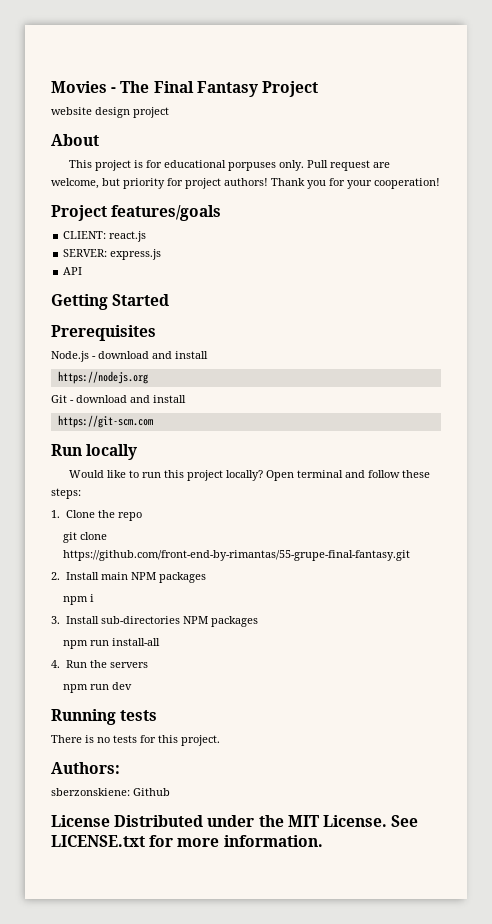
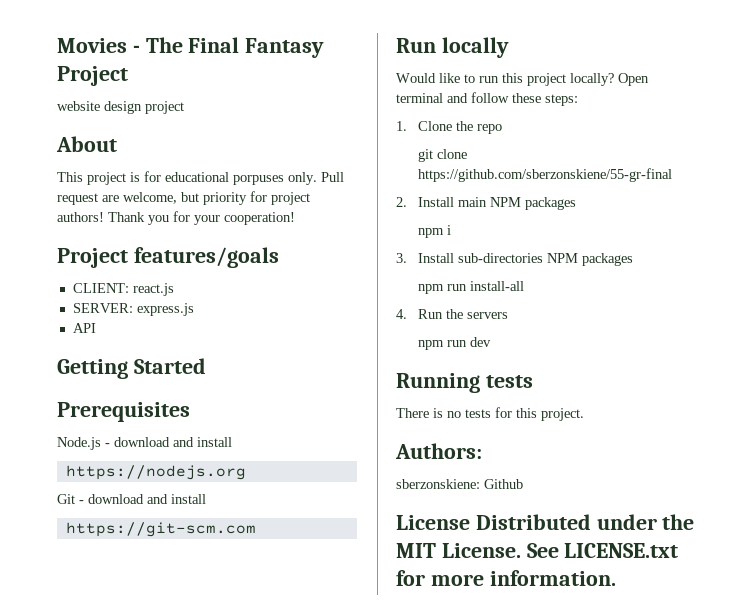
[63,550,411,561] https://github.com/front-end-by-rimantas/55-grupe-final-fantasy.git -> [418,168,673,182] https://github.com/sberzonskiene/55-gr-final

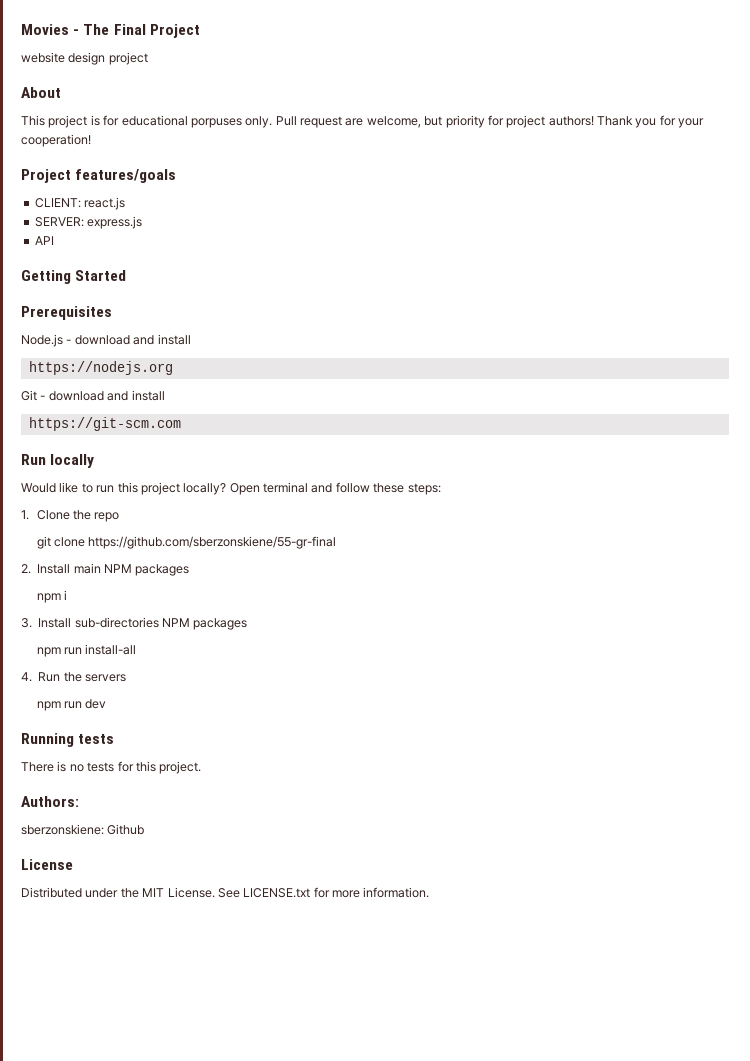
[245,38,325,58] Fantasy -> (146, 29) none
(470, 522) none -> (73, 864) //

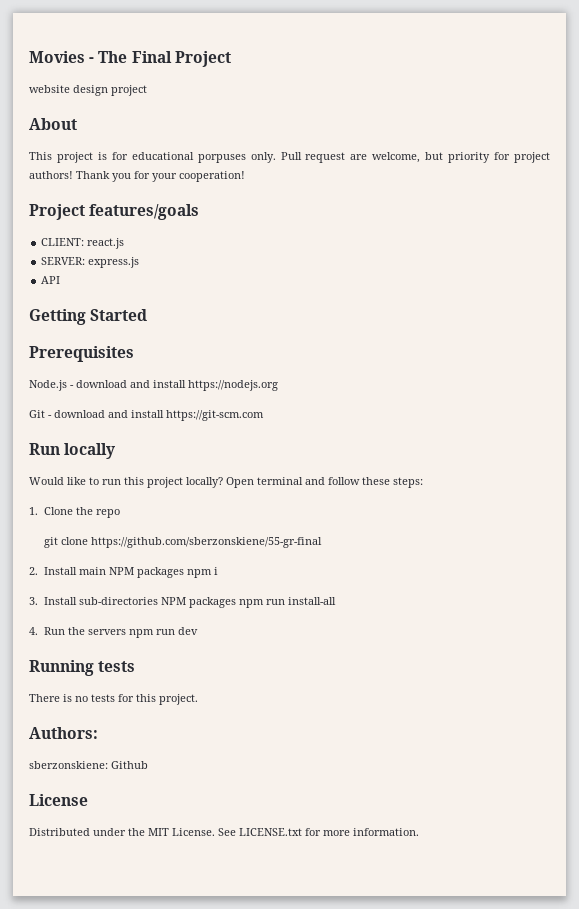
(191, 339) // -> (186, 384) none
(165, 395) // -> (164, 414) none
(190, 570) // -> (185, 572) none
(248, 624) // -> (237, 602) none
(126, 678) // -> (127, 632) none

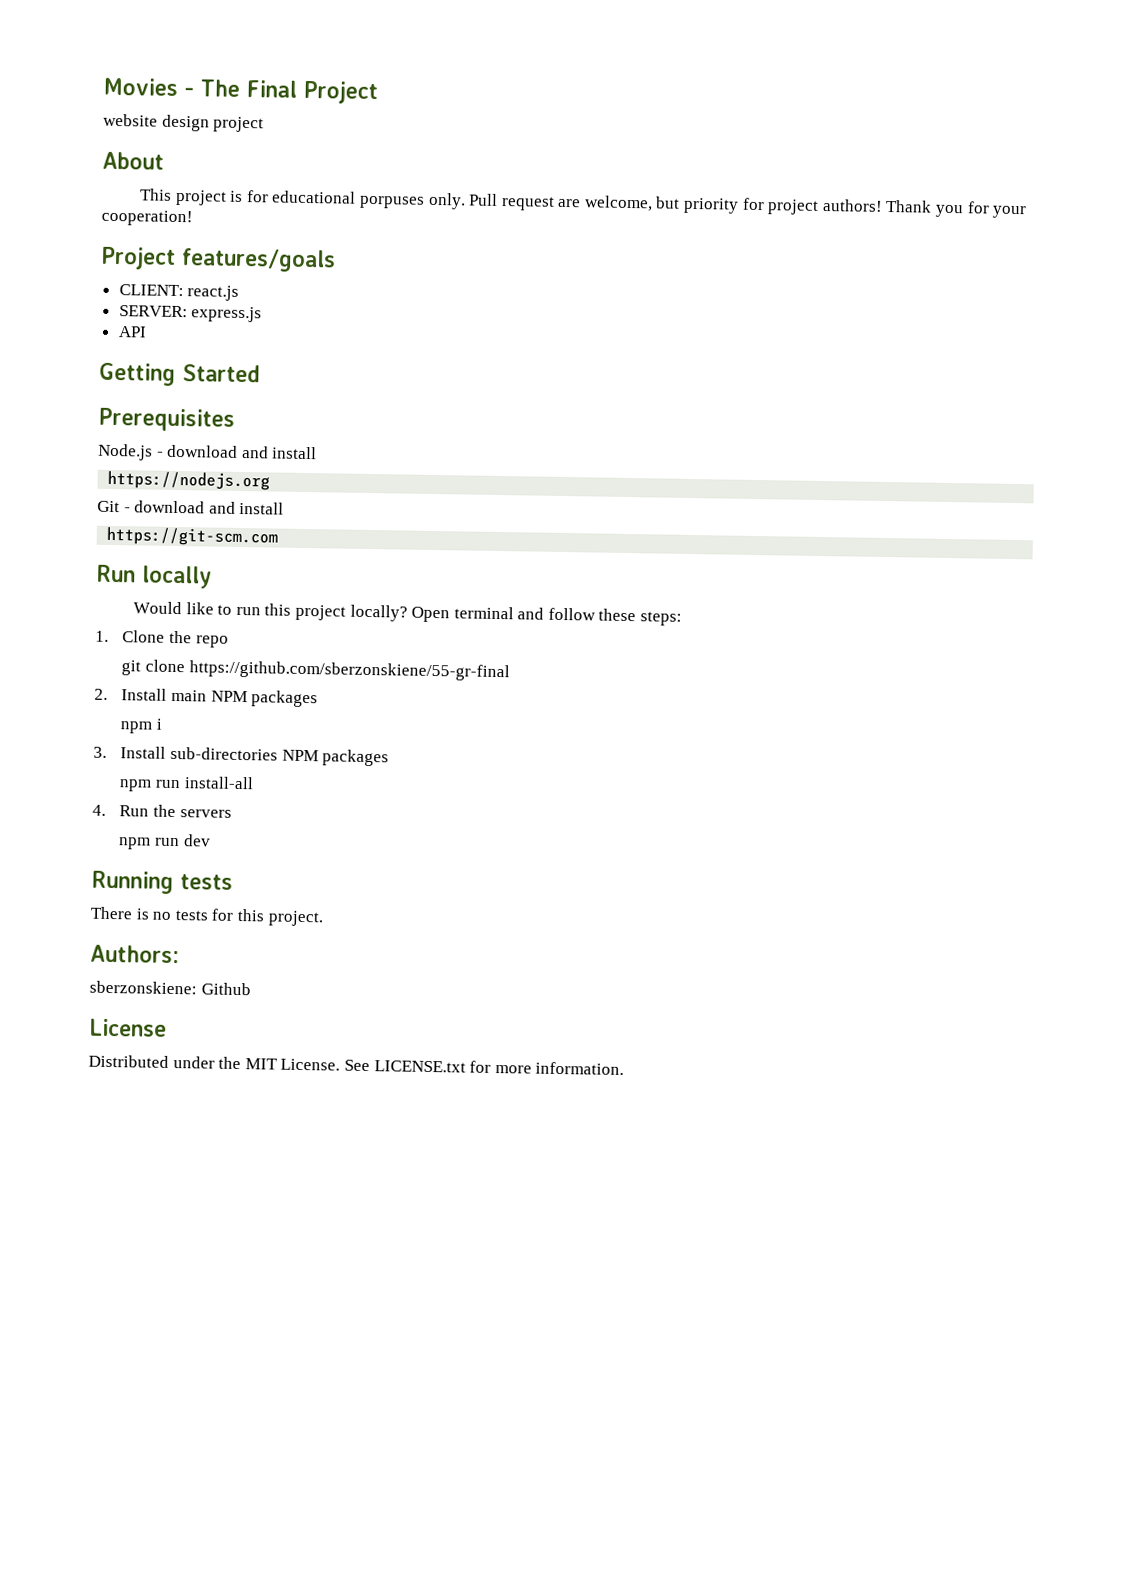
(186, 384) none -> (318, 453) //
(164, 414) none -> (285, 508) //
(185, 572) none -> (319, 699) //
(237, 602) none -> (390, 758) //
(127, 632) none -> (232, 813) //

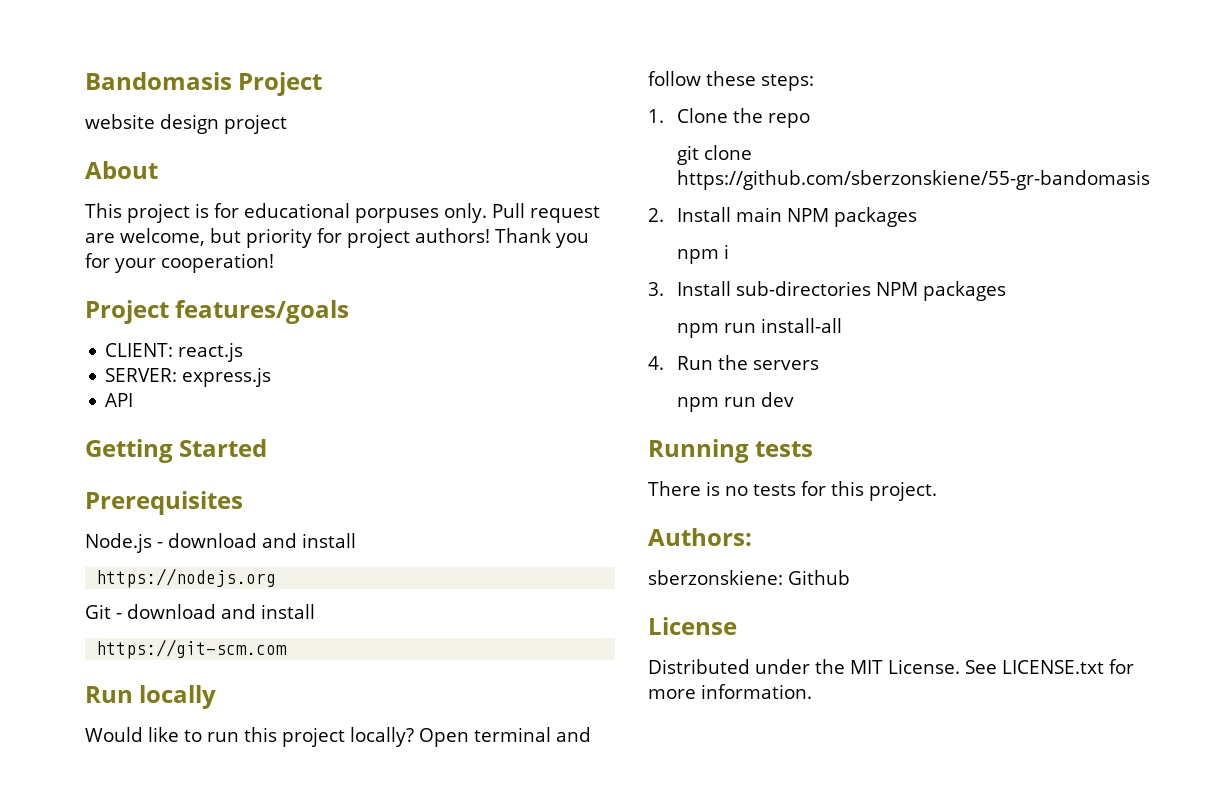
[103,77,297,98] Movies - The Final -> [85,72,232,90] Bandomasis
[188,660,510,682] https://github.com/sberzonskiene/55-gr-final -> [677,170,1151,190] https://github.com/sberzonskiene/55-gr-bandomasis

